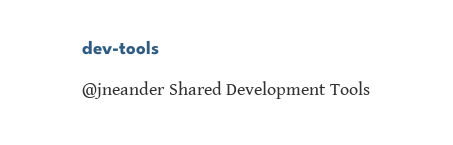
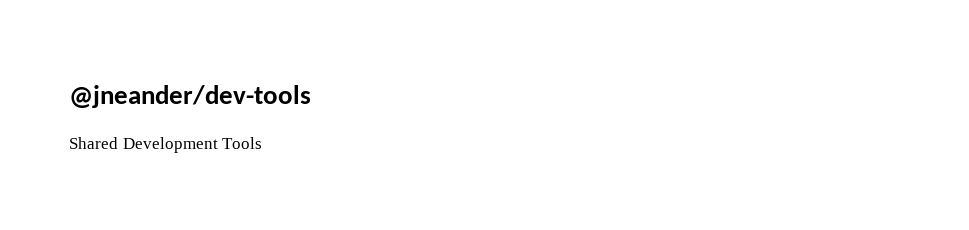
[82,40,159,55] [82,81,165,99] dev-tools // @jneander -> [69,85,311,108] @jneander/dev-tools //

